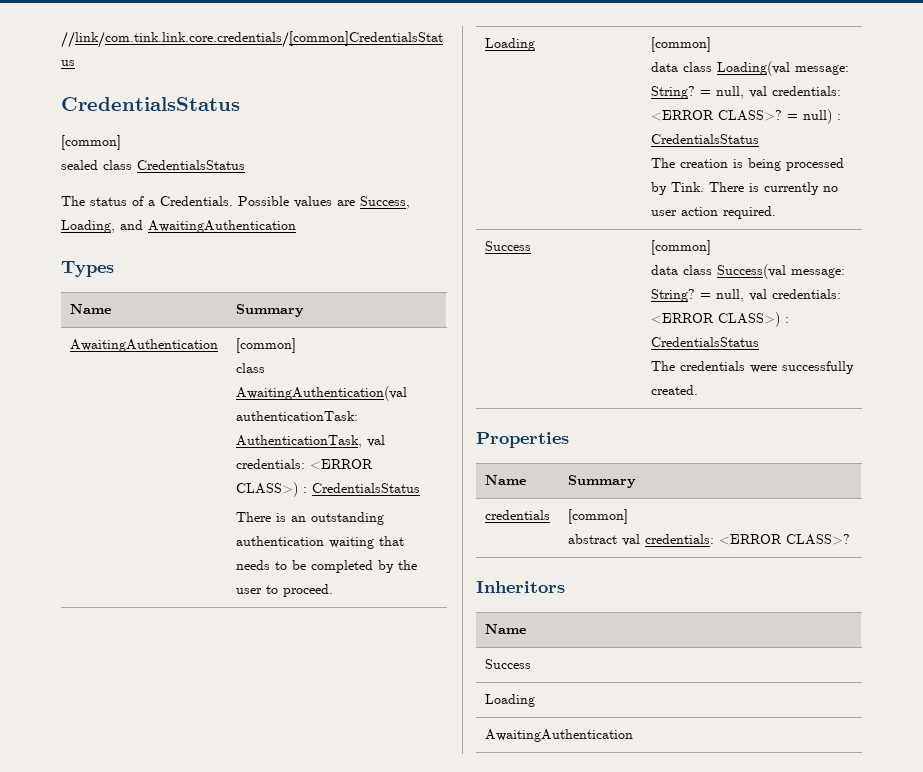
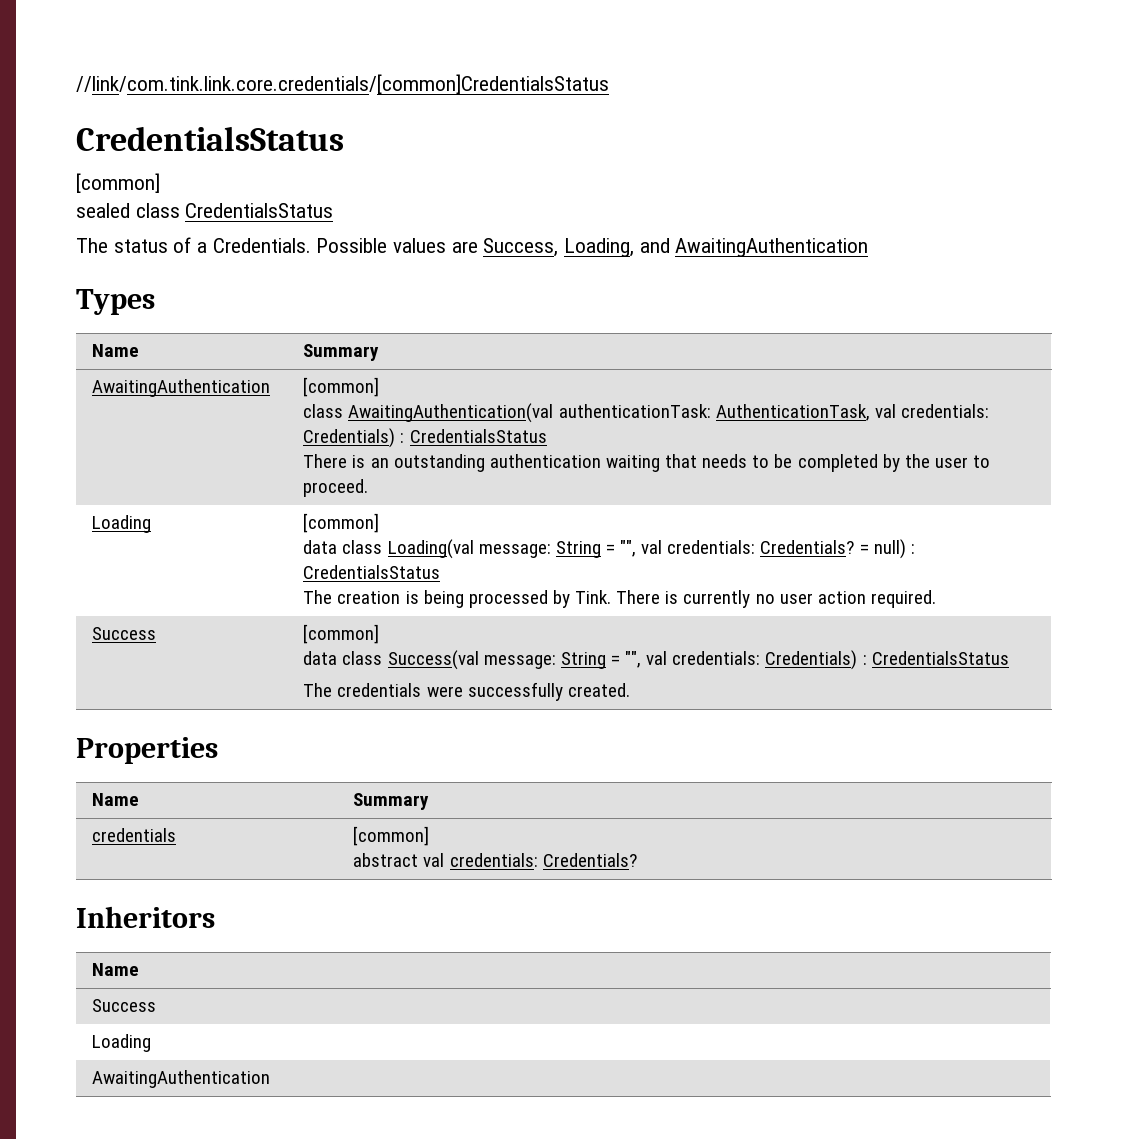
[309,459,373,470] [235,482,298,497] <ERROR CLASS>) -> [303,428,396,448] Credentials)
[650,86,841,99] [650,110,782,121] String? = null, val credentials: <ERROR CLASS>? -> [555,540,855,558] String = "", val credentials: Credentials?
[650,289,841,302] [650,312,780,327] String? = null, val credentials: <ERROR CLASS>) -> [560,650,858,670] String = "", val credentials: Credentials)
[718,534,850,545] <ERROR CLASS>? -> [542,853,637,867] Credentials?

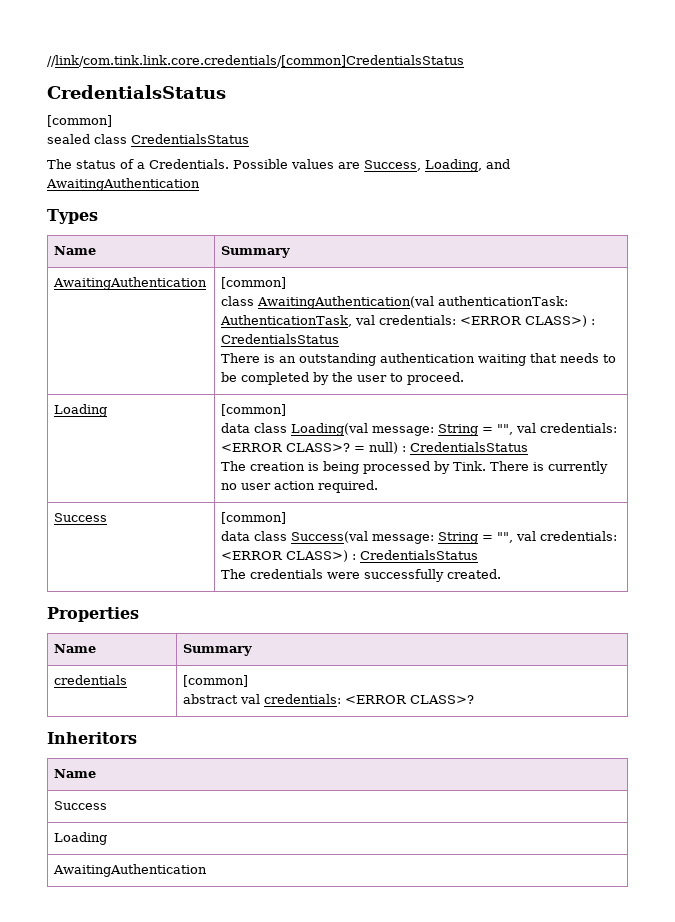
[303,428,396,448] Credentials) -> [460,315,588,327] <ERROR CLASS>)
[760,540,855,554] Credentials? -> [221,443,351,452] <ERROR CLASS>?
[765,650,858,670] Credentials) -> [221,550,349,562] <ERROR CLASS>)
[542,853,637,867] Credentials? -> [345,695,475,704] <ERROR CLASS>?

